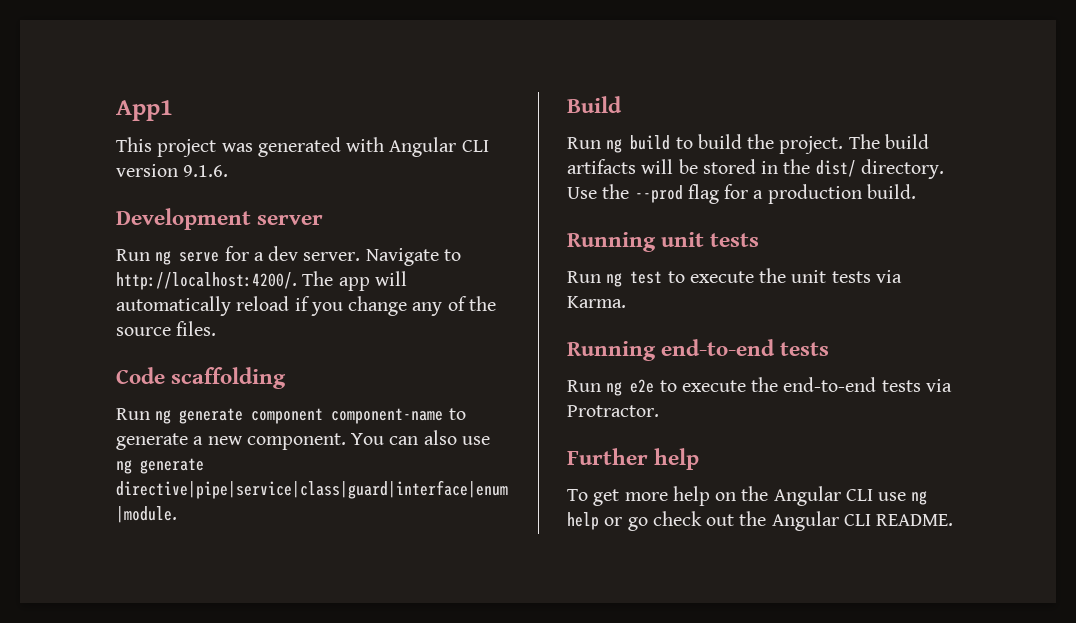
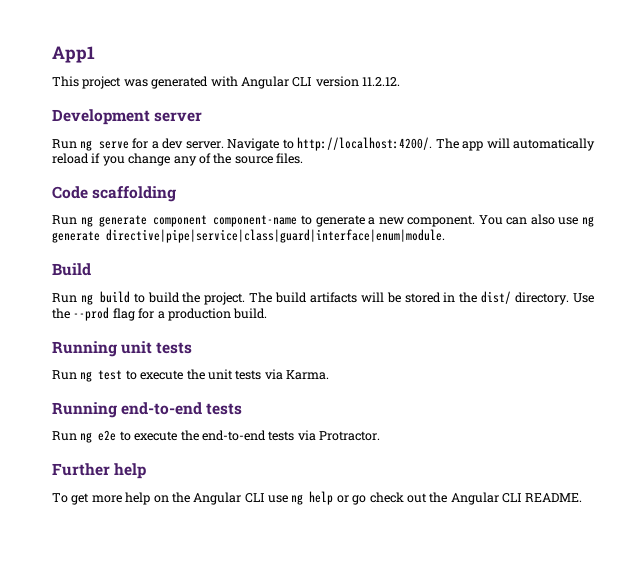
[183,165,229,177] 9.1.6. -> [362,77,400,86] 11.2.12.

